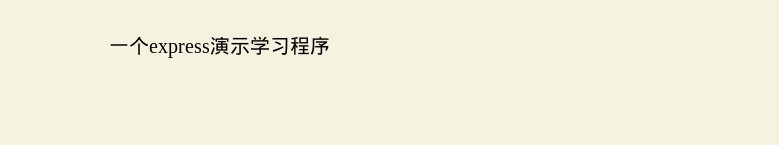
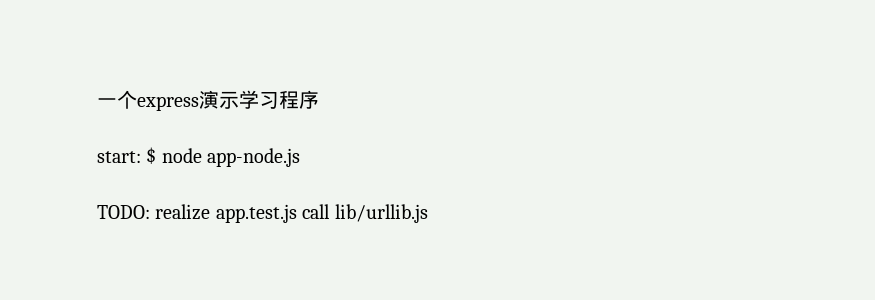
(330, 45) none -> [97,147,301,167] [97,204,428,223] // start: $ node app-node.js // TODO: realize app.test.js call lib/urllib.js

